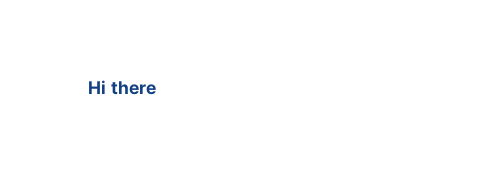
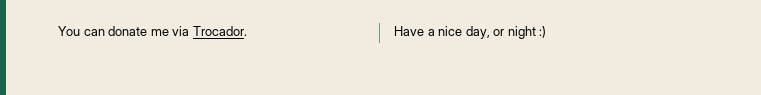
[88,80,156,95] Hi there -> [58,26,247,36] [394,26,547,39] You can donate me via Trocador. // Have a nice day, or night :)

